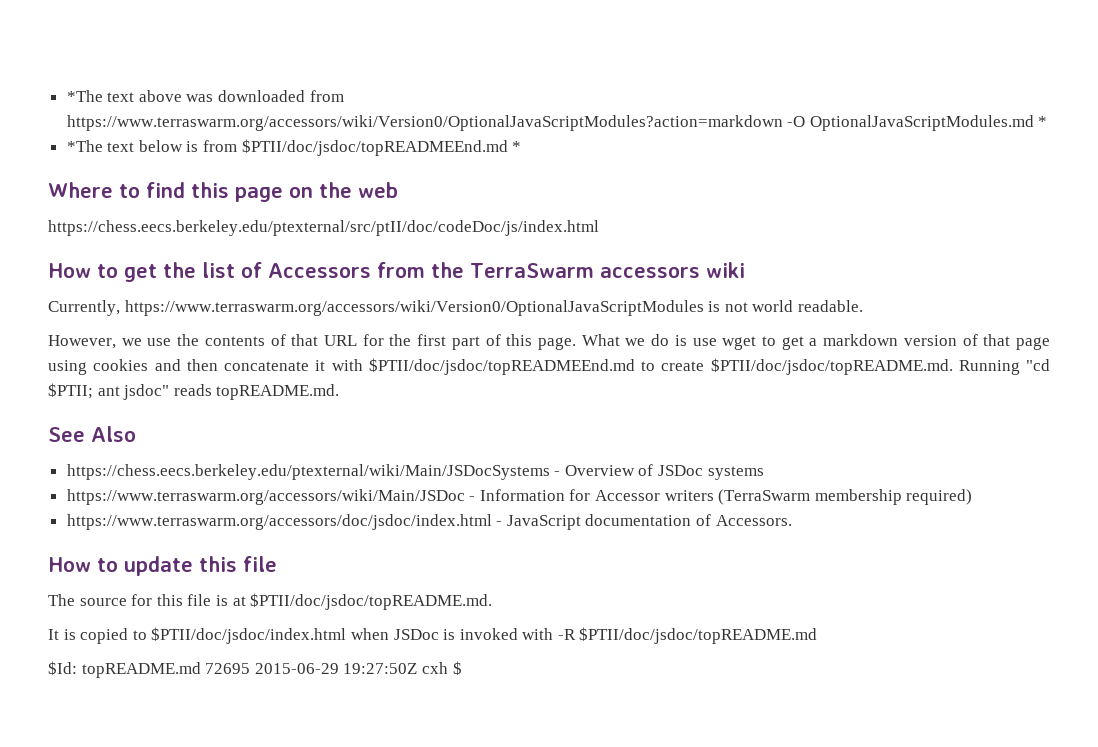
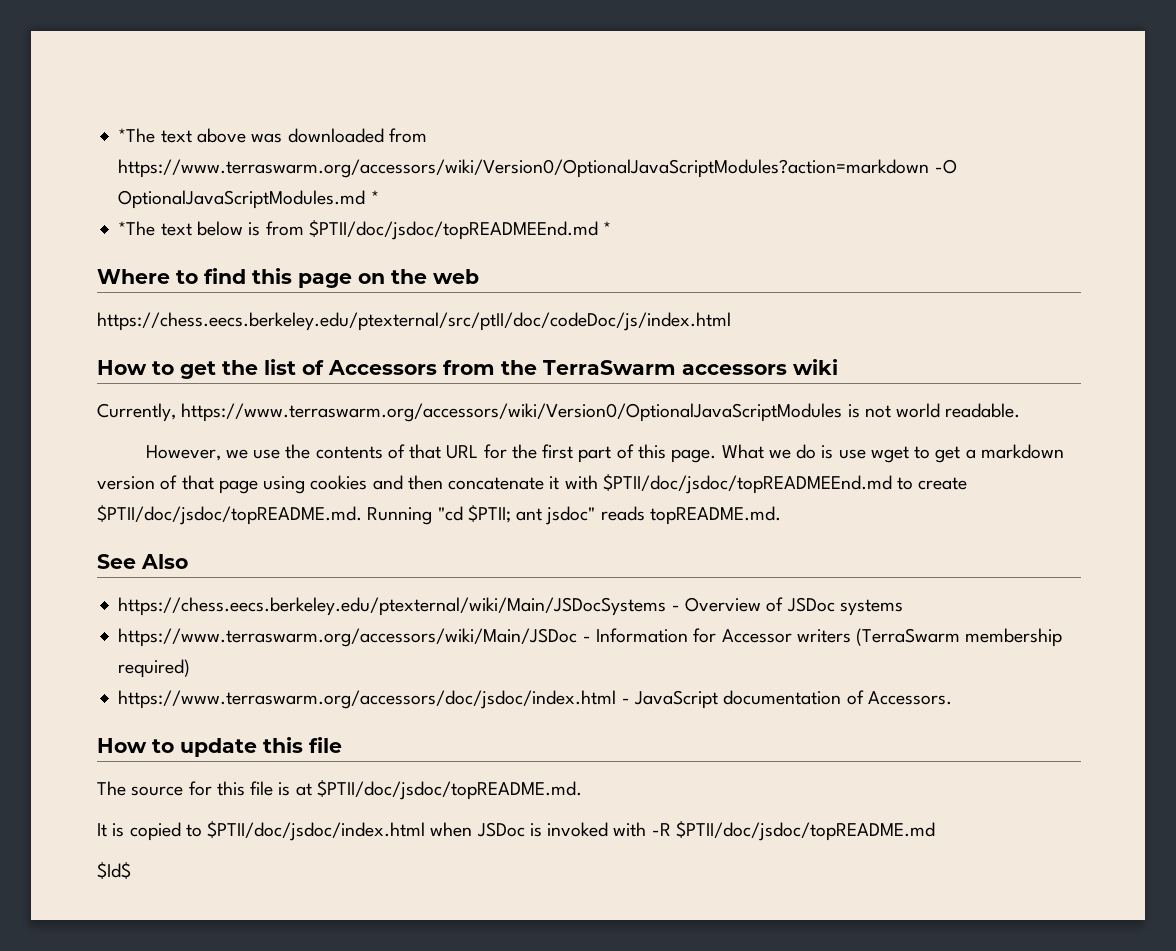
[48,661,462,678] $Id: topREADME.md 72695 2015-06-29 19:27:50Z cxh $ -> [97,862,131,880] $Id$

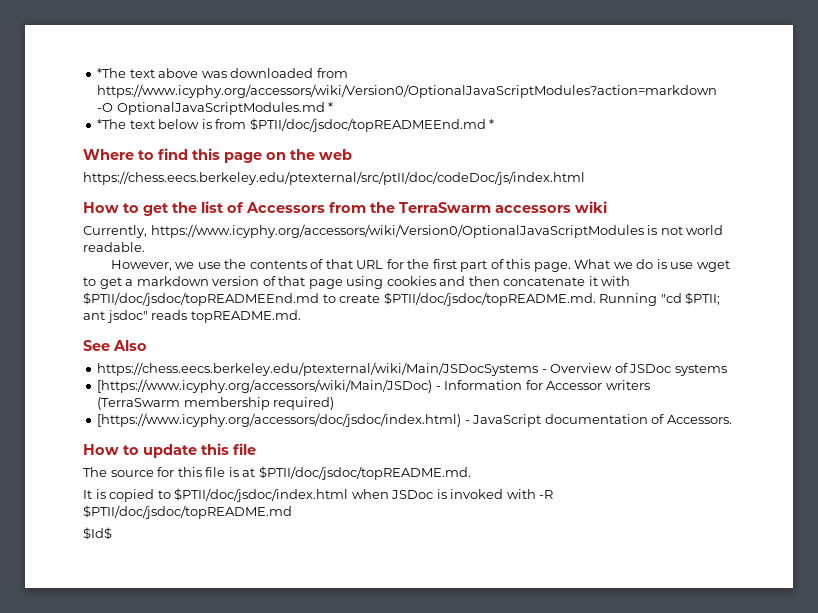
[118,159,930,178] https://www.terraswarm.org/accessors/wiki/Version0/OptionalJavaScriptModules?action=markdown -> [97,84,718,98] https://www.icyphy.org/accessors/wiki/Version0/OptionalJavaScriptModules?action=markdown
[181,403,843,422] https://www.terraswarm.org/accessors/wiki/Version0/OptionalJavaScriptModules -> [150,224,644,238] https://www.icyphy.org/accessors/wiki/Version0/OptionalJavaScriptModules
[118,628,578,647] https://www.terraswarm.org/accessors/wiki/Main/JSDoc -> [97,379,433,393] [https://www.icyphy.org/accessors/wiki/Main/JSDoc)
[118,690,617,709] https://www.terraswarm.org/accessors/doc/jsdoc/index.html -> [97,413,462,427] [https://www.icyphy.org/accessors/doc/jsdoc/index.html)

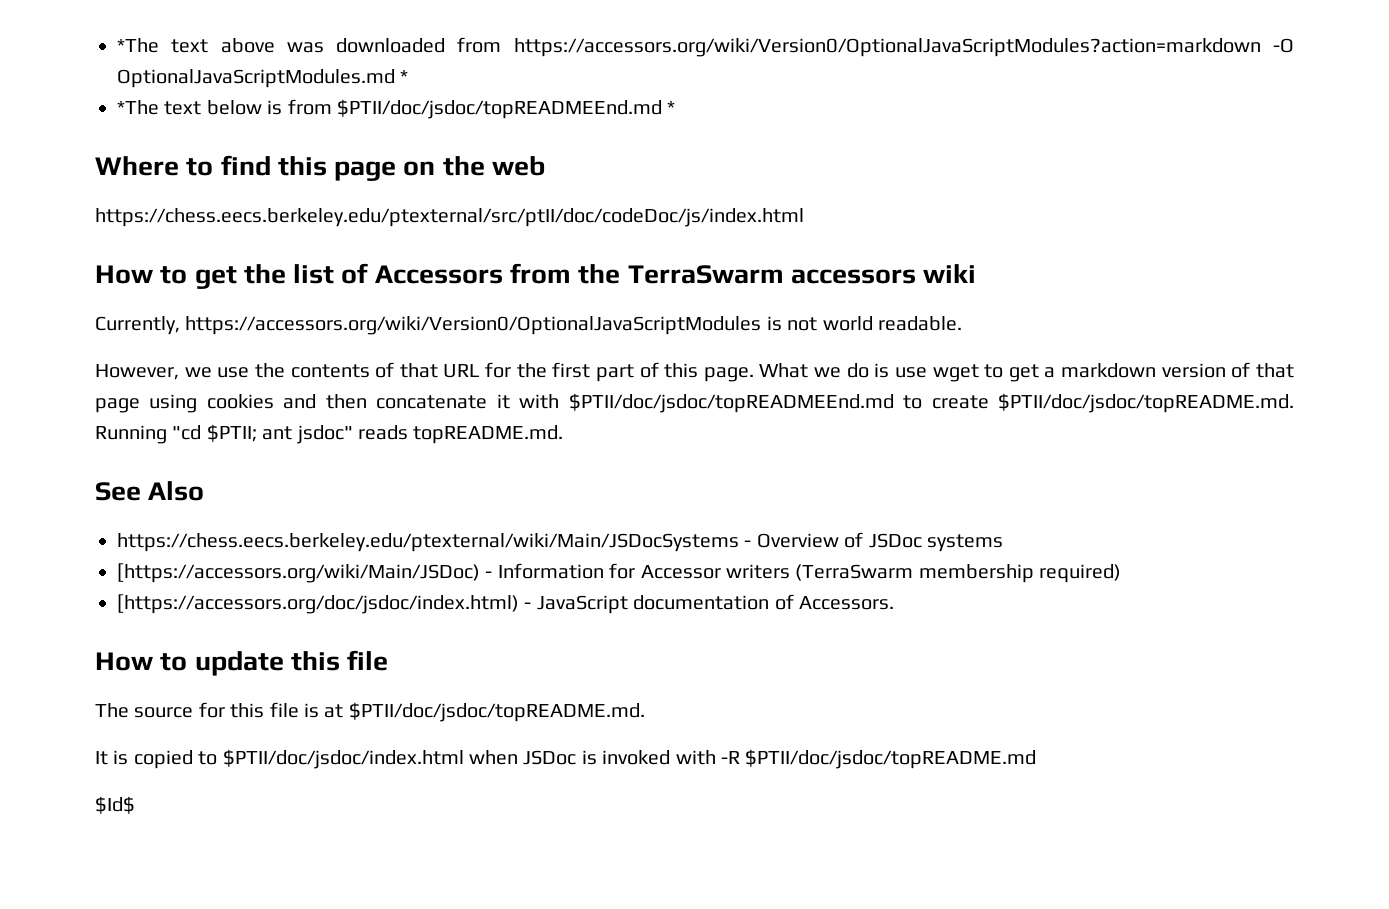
[97,84,718,98] https://www.icyphy.org/accessors/wiki/Version0/OptionalJavaScriptModules?action=markdown -> [513,38,1261,57] https://accessors.org/wiki/Version0/OptionalJavaScriptModules?action=markdown
[150,224,644,238] https://www.icyphy.org/accessors/wiki/Version0/OptionalJavaScriptModules -> [185,316,762,335] https://accessors.org/wiki/Version0/OptionalJavaScriptModules
[97,379,433,393] [https://www.icyphy.org/accessors/wiki/Main/JSDoc) -> [117,563,480,583] [https://accessors.org/wiki/Main/JSDoc)
[97,413,462,427] [https://www.icyphy.org/accessors/doc/jsdoc/index.html) -> [117,594,519,614] [https://accessors.org/doc/jsdoc/index.html)

